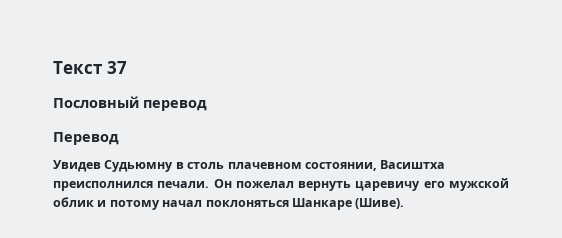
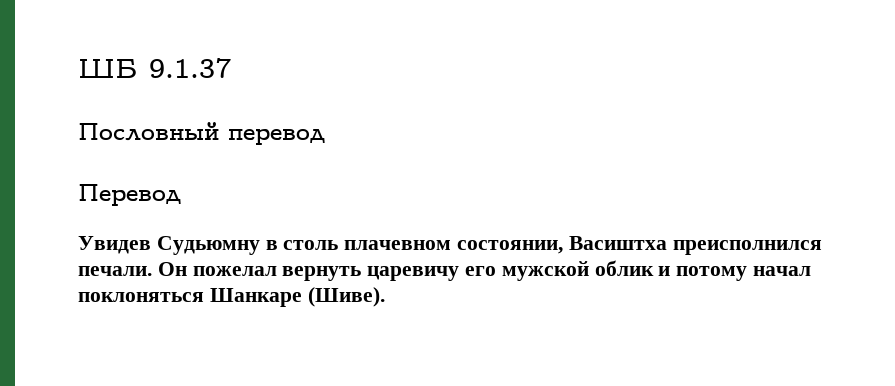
[53,61,127,74] Текст 37 -> [78,58,231,78] ШБ 9.1.37

